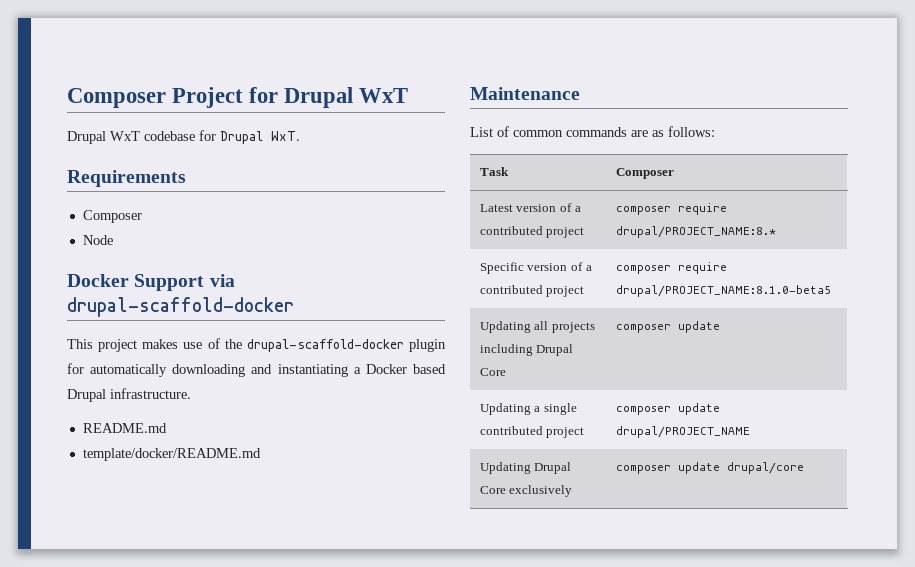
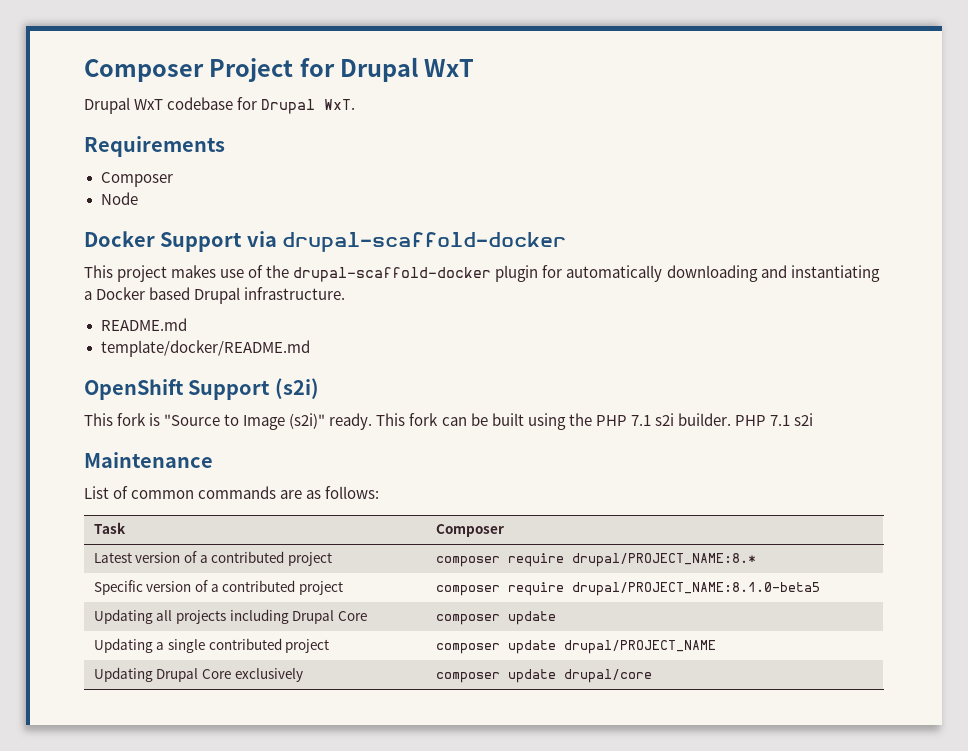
(261, 454) none -> [84,378,319,400] [84,413,814,430] // OpenShift Support (s2i) // This fork is "Source to Image (s2i)" ready. This fork can be built using the PHP 7.1 s2i builder. PHP 7.1 s2i

